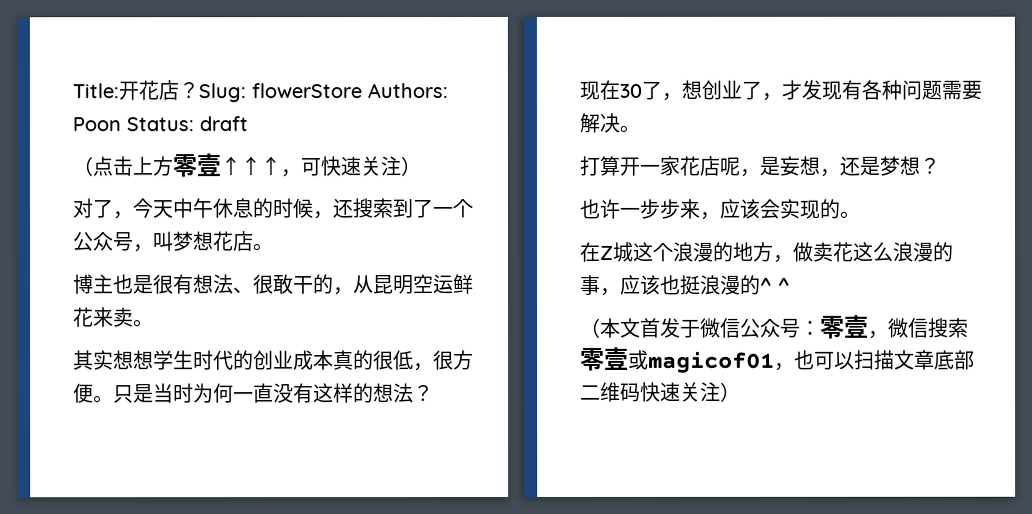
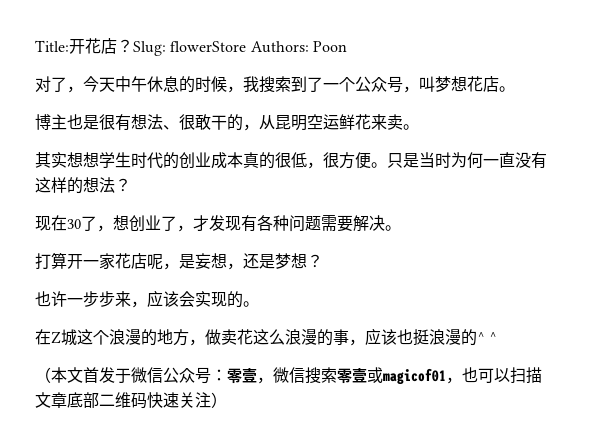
[126,116,248,132] [72,153,421,178] Status: draft // （点击上方零壹↑↑↑，可快速关注） -> (347, 46) none
[332,198,353,219] 还 -> [243,76,259,92] 我

